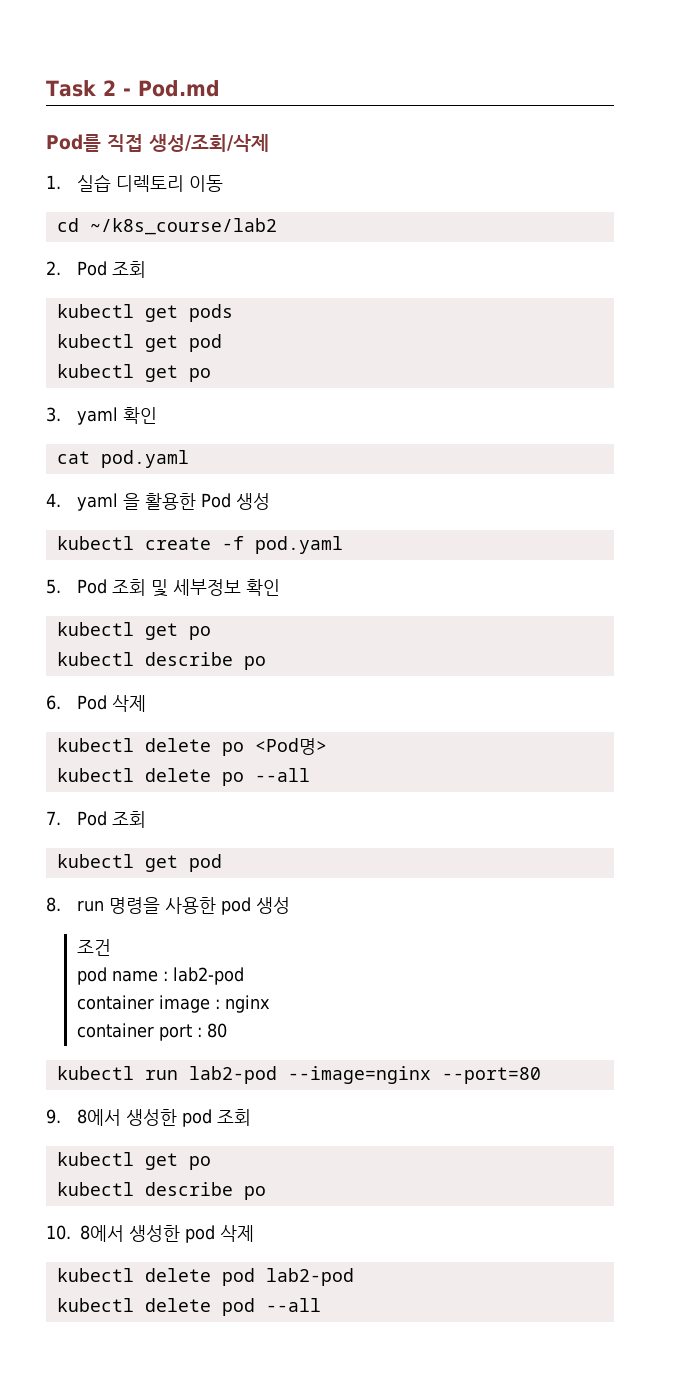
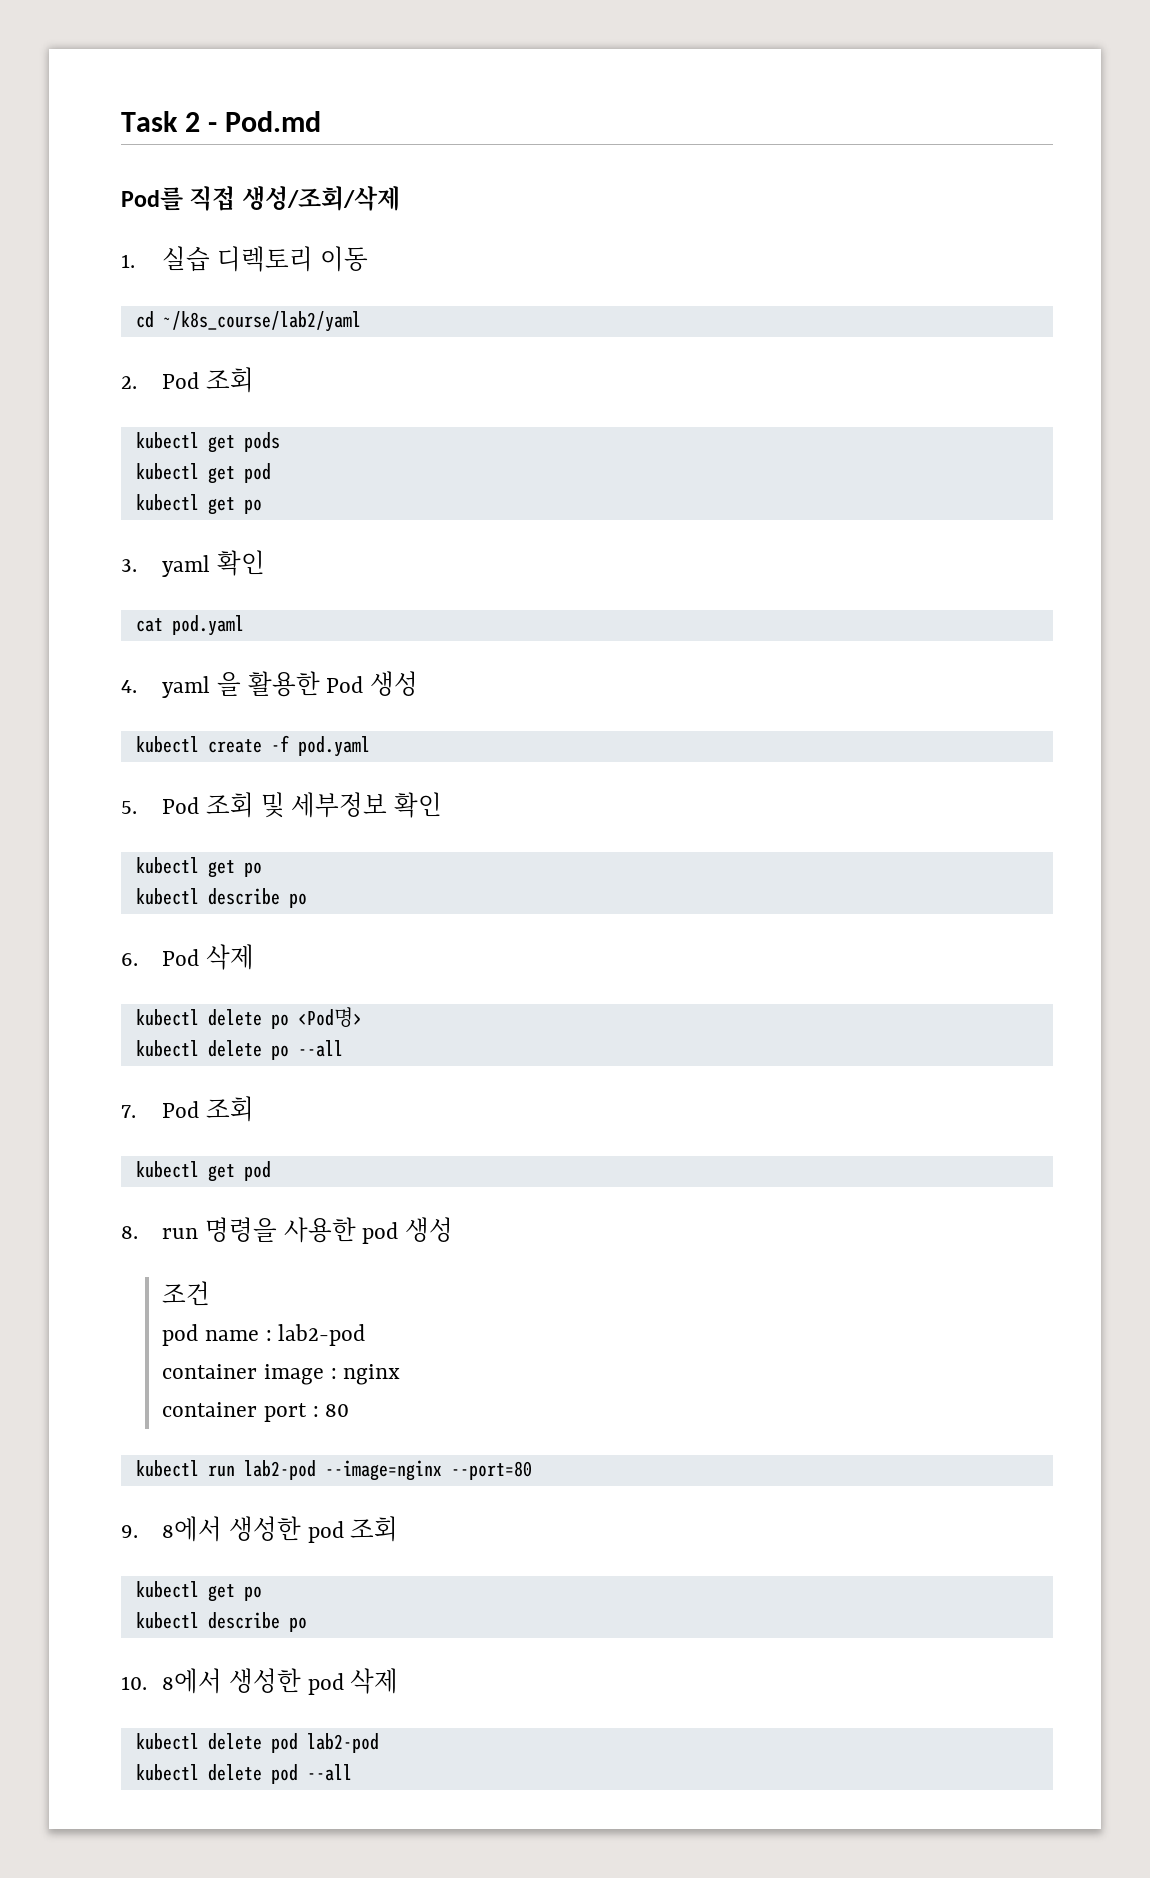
[89,218,277,235] ~/k8s_course/lab2 -> [162,311,361,332] ~/k8s_course/lab2/yaml

